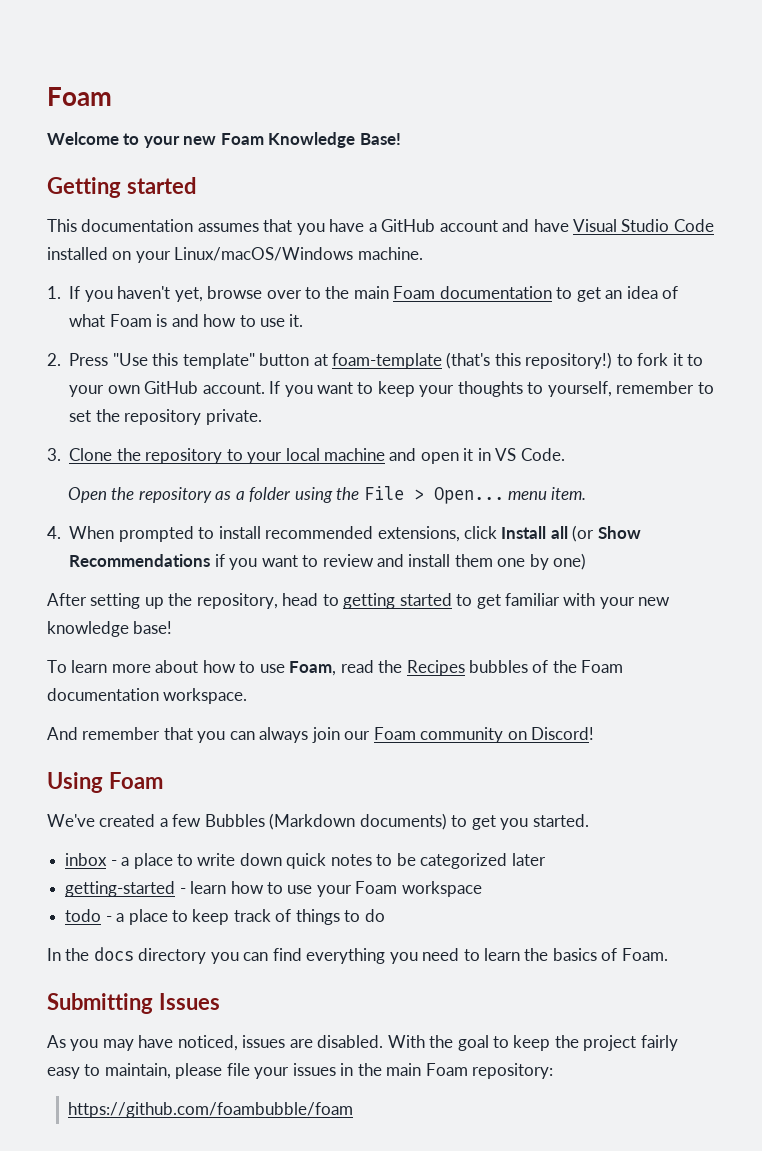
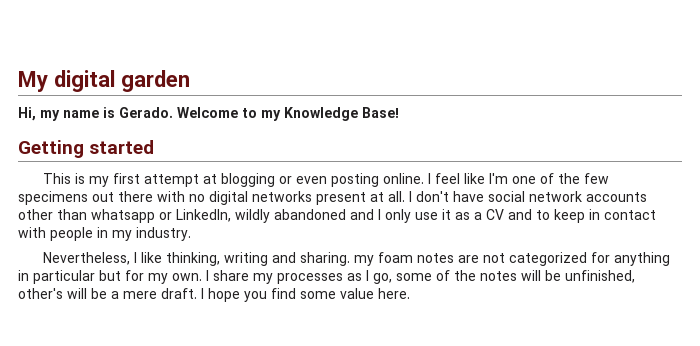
[47,87,112,106] [47,132,264,148] Foam // Welcome to your new Foam -> [18,70,190,92] [18,107,281,121] My digital garden // Hi, my name is Gerado. Welcome to my
[81,219,714,235] [47,247,423,263] [47,286,679,302] [69,314,304,327] [47,352,704,369] [69,381,714,397] [69,409,262,425] [47,448,565,464] [67,486,587,504] [47,525,641,542] [69,553,587,570] [47,593,671,609] [47,621,173,637] [47,660,624,676] [47,688,248,704] [47,727,595,743] [47,772,163,793] [47,813,589,830] [65,853,546,869] [65,881,482,897] [65,909,385,925] [47,947,668,964] [47,993,220,1014] [47,1035,678,1051] [47,1063,554,1079] [67,1102,353,1118] documentation assumes that you have a GitHub account and have Visual Studio Code installed on your Linux/macOS/Windows machine. // 1. If you haven't yet, browse over to the main Foam documentation to get an idea of what Foam is and how to use it. // 2. Press "Use this template" button at foam-template (that's this repository!) to fork it to your own GitHub account. If you want to keep your thoughts to yourself, remember to set the repository private. // 3. Clone the repository to your local machine and open it in VS Code. // Open the repository as a folder using the File > Open... menu item. // 4. When prompted to install recommended extensions, click Install all (or Show Recommendations if you want to review and install them one by one) // After setting up the repository, head to getting started to get familiar with your new knowledge base! // To learn more about how to use Foam, read the Recipes bubbles of the Foam documentation workspace. // And remember that you can always join our Foam community on Discord! // Using Foam // We've created a few Bubbles (Markdown documents) to get you started. // inbox - a place to write down quick notes to be categorized later // getting-started - learn how to use your Foam workspace // todo - a place to keep track of things to do // In the docs directory you can find everything you need to learn the basics of Foam. // Submitting Issues // As you may have noticed, issues are disabled. With the goal to keep the project fairly easy to maintain, please file your issues in the main Foam repository: // https://github.com/foambubble/foam -> [74,173,609,187] [18,191,647,205] [18,209,656,223] [18,227,191,241] [42,252,670,266] [18,270,635,284] [18,288,410,302] is my first attempt at blogging or even posting online. I feel like I'm one of the few specimens out there with no digital networks present at all. I don't have social network accounts other than whatsapp or LinkedIn, wildly abandoned and I only use it as a CV and to keep in contact with people in my industry. // Nevertheless, I like thinking, writing and sharing. my foam notes are not categorized for anything in particular but for my own. I share my processes as I go, some of the notes will be unfinished, other's will be a mere draft. I hope you find some value here.

